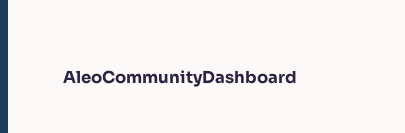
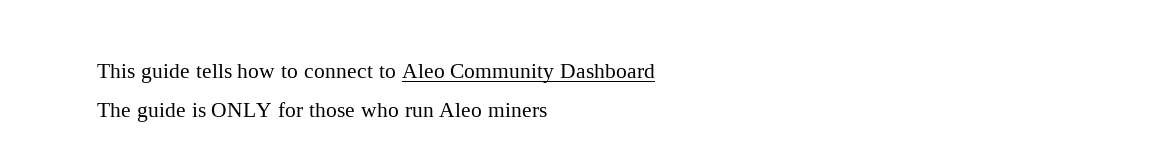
[63,70,297,87] AleoCommunityDashboard -> [97,64,656,83] [97,102,548,122] This guide tells how to connect to Aleo Community Dashboard // The guide is ONLY for those who run Aleo miners

